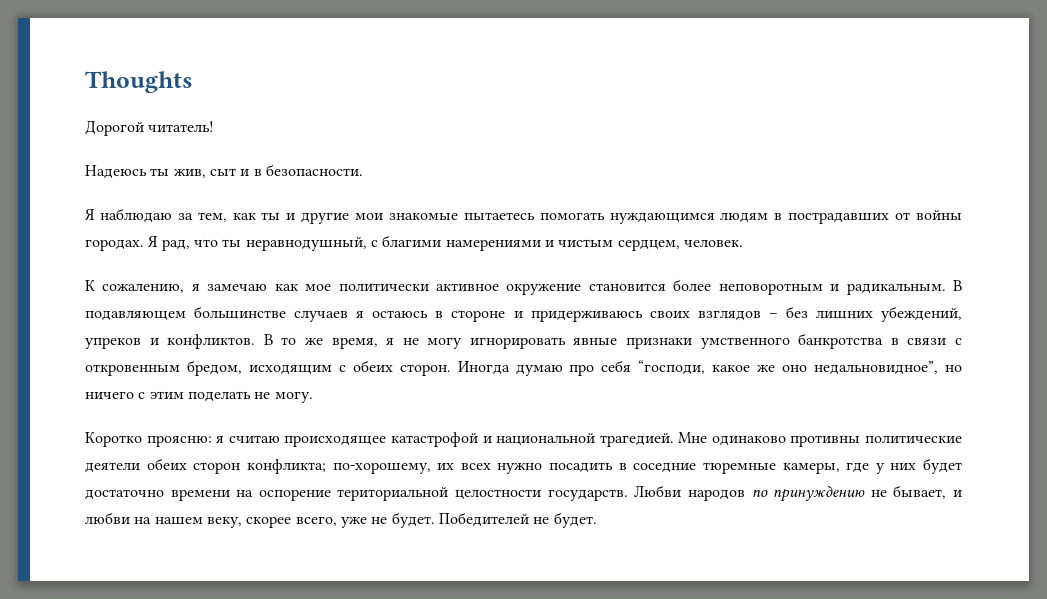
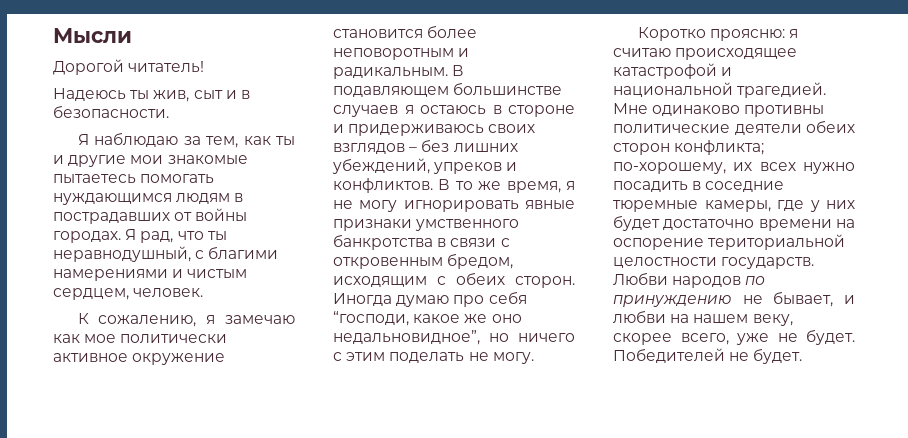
[85,71,193,93] Thoughts -> [53,28,132,43] Мысли

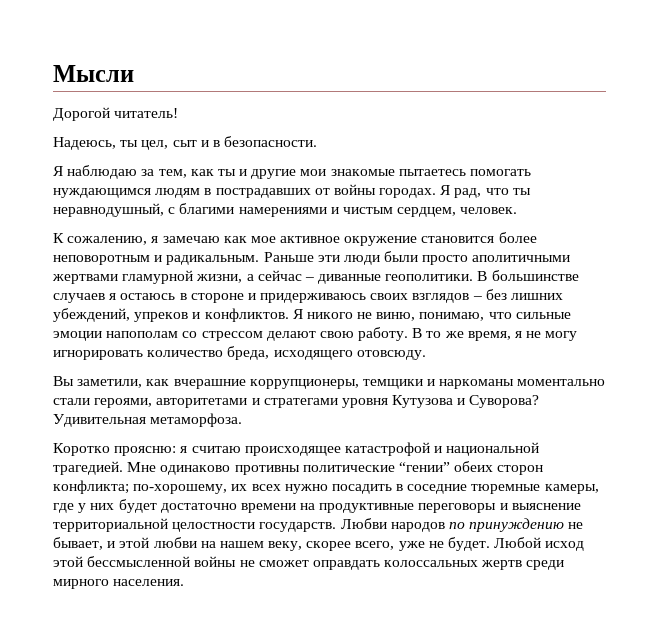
[53,88,190,102] Надеюсь ты жив, -> [53,137,169,150] Надеюсь, ты цел,
[120,334,228,343] политически -> (276, 239) none
[452,65,465,76] [333,86,449,97] В подавляющем -> [263,251,571,265] [52,270,488,284] Раньше эти люди были просто аполитичными жертвами гламурной жизни, а сейчас – диванные геополитики. В
(433, 185) none -> [292,309,571,321] [53,327,409,341] Я никого не виню, понимаю, что сильные эмоции напополам со стрессом делают свою работу.
[525,200,575,210] [333,219,520,231] [333,234,510,250] [333,253,514,269] [333,272,575,288] [333,291,527,307] [333,311,522,326] [333,330,575,345] [333,352,534,364] явные признаки умственного банкротства в связи с откровенным бредом, исходящим с обеих сторон. Иногда думаю про себя “господи, какое же оно недальновидное”, но ничего с этим поделать не могу. -> [147,346,426,360] [53,376,606,389] [53,395,540,408] [53,413,243,427] количество бреда, исходящего отовсюду. // Вы заметили, как вчерашние коррупционеры, темщики и наркоманы моментально стали героями, авторитетами и стратегами уровня Кутузова и Суворова? Удивительная метаморфоза.
[734,124,802,135] деятели -> [398,462,450,472] “гении”
[613,234,846,250] оспорение териториальной -> [319,503,581,513] [53,518,168,532] продуктивные переговоры и выяснение территориальной
(855, 299) none -> [119,537,150,548] этой
[613,348,803,364] Победителей не будет. -> [494,537,585,551] [53,556,565,570] [53,579,185,589] Любой исход этой бессмысленной войны не сможет оправдать колоссальных жертв среди мирного населения.

